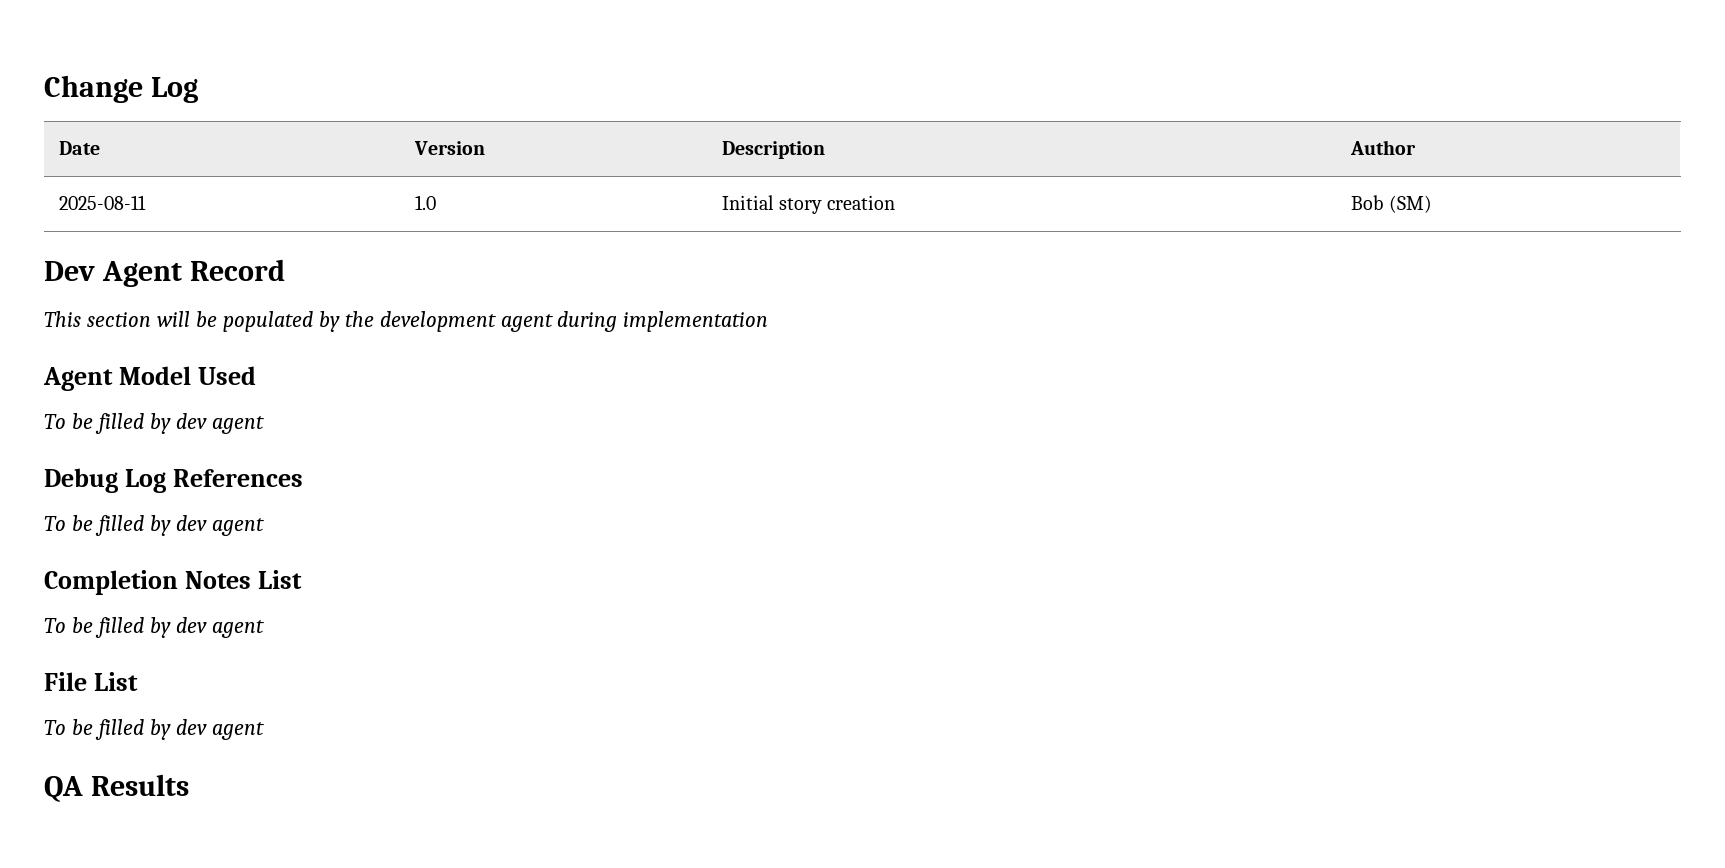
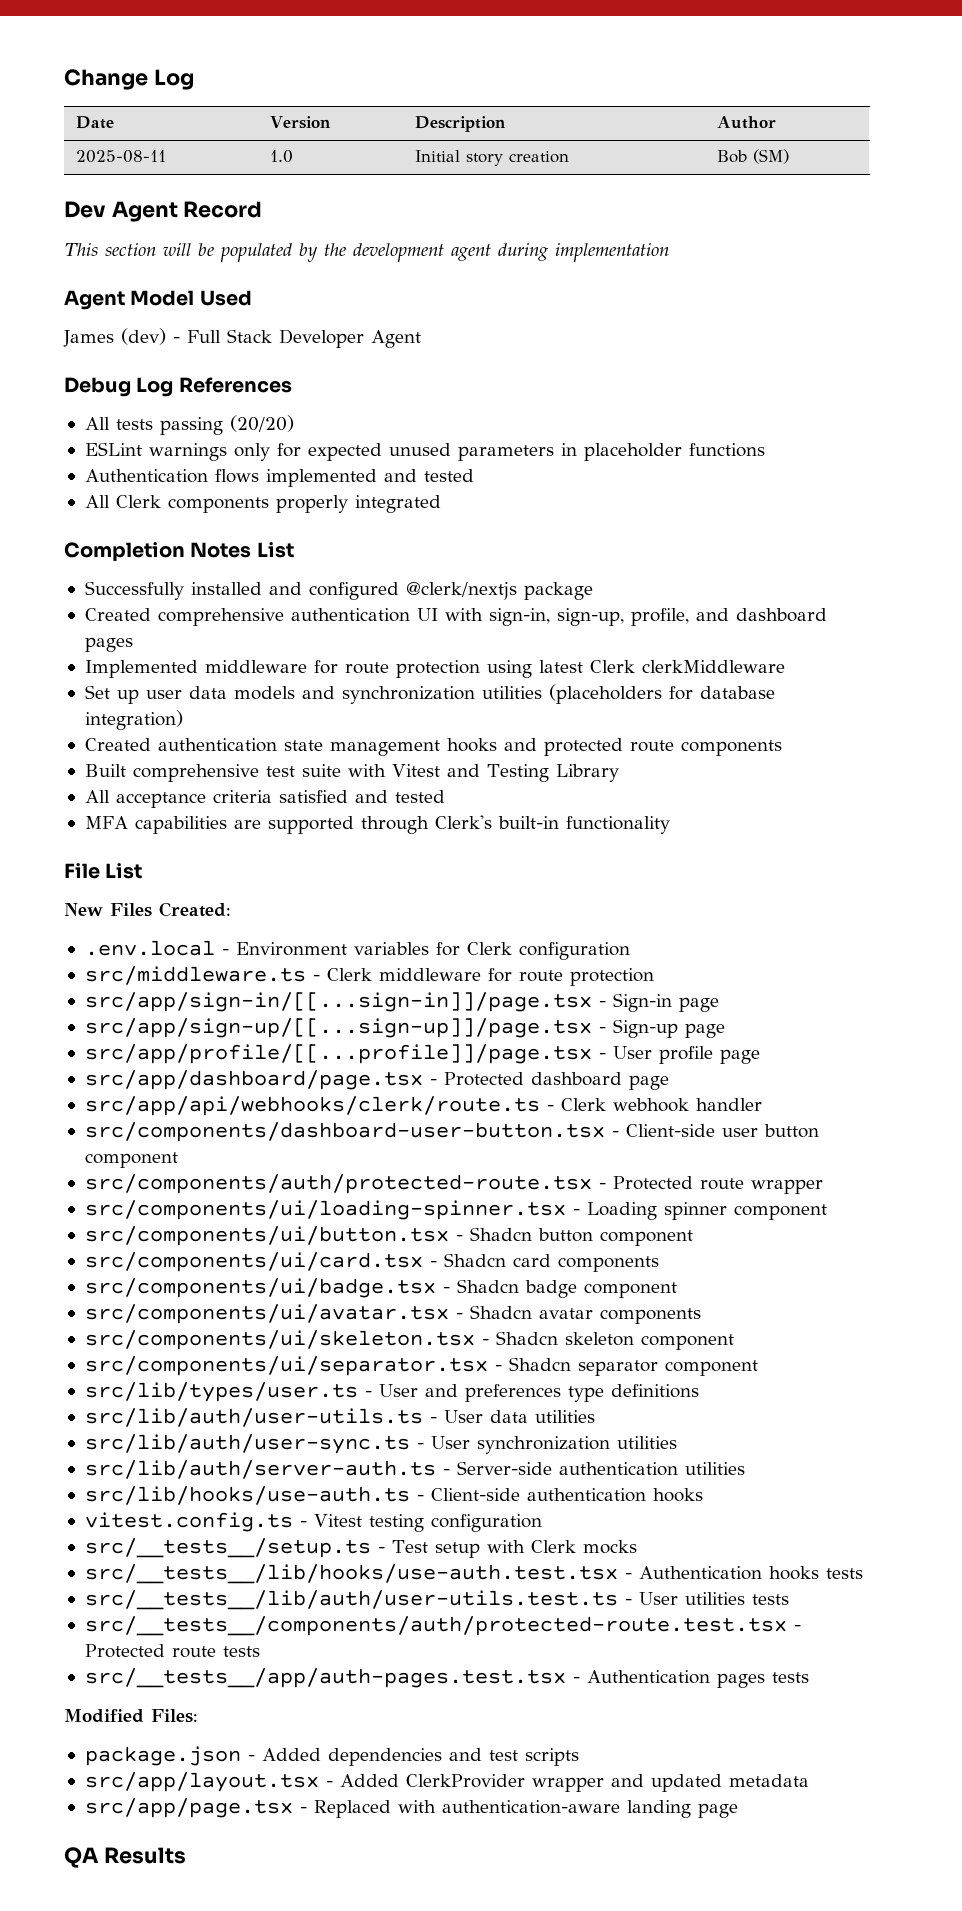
[44,413,264,434] [44,468,303,493] [44,515,264,536] [44,570,302,595] [44,617,264,638] [44,672,138,691] [44,719,264,740] To be filled by dev agent // Debug Log References // To be filled by dev agent // Completion Notes List // To be filled by dev agent // File List // To be filled by dev agent -> [63,328,421,348] [64,377,292,397] [84,415,294,435] [84,442,765,461] [84,469,474,487] [84,495,441,513] [64,542,294,561] [84,581,593,600] [84,608,827,626] [84,637,133,652] [84,660,785,678] [84,684,775,704] [84,710,183,730] [84,738,782,756] [84,764,619,782] [84,790,445,808] [84,815,670,834] [64,863,143,879] [64,902,231,917] [84,940,630,960] [84,966,654,986] [84,992,719,1012] [84,1018,725,1038] [84,1044,760,1064] [84,1070,669,1090] [84,1096,762,1116] [84,1122,819,1142] [84,1152,178,1168] [84,1174,823,1194] [84,1200,827,1220] [84,1226,693,1246] [84,1252,659,1272] [84,1278,677,1298] [84,1304,701,1324] [84,1330,734,1350] [84,1356,758,1376] [84,1382,699,1402] [84,1408,595,1427] [84,1434,677,1454] [84,1460,745,1479] [84,1486,703,1505] [84,1512,542,1532] [84,1538,637,1558] [84,1564,863,1584] [84,1590,789,1610] [84,1616,801,1636] [84,1644,260,1658] [84,1668,809,1688] [64,1709,198,1723] [84,1746,579,1766] [84,1772,809,1792] [84,1798,738,1818] James (dev) - Full Stack Developer Agent // Debug Log References // All tests passing (20/20) // ESLint warnings only for expected unused parameters in placeholder functions // Authentication flows implemented and tested // All Clerk components properly integrated // Completion Notes List // Successfully installed and configured @clerk/nextjs package // Created comprehensive authentication UI with sign-in, sign-up, profile, and dashboard pages // Implemented middleware for route protection using latest Clerk clerkMiddleware // Set up user data models and synchronization utilities (placeholders for database integration) // Created authentication state management hooks and protected route components // Built comprehensive test suite with Vitest and Testing Library // All acceptance criteria satisfied and tested // MFA capabilities are supported through Clerk's built-in functionality // File List // New Files Created: // .env.local - Environment variables for Clerk configuration // src/middleware.ts - Clerk middleware for route protection // src/app/sign-in/[[...sign-in]]/page.tsx - Sign-in page // src/app/sign-up/[[...sign-up]]/page.tsx - Sign-up page // src/app/profile/[[...profile]]/page.tsx - User profile page // src/app/dashboard/page.tsx - Protected dashboard page // src/app/api/webhooks/clerk/route.ts - Clerk webhook handler // src/components/dashboard-user-button.tsx - Client-side user button component // src/components/auth/protected-route.tsx - Protected route wrapper // src/components/ui/loading-spinner.tsx - Loading spinner component // src/components/ui/button.tsx - Shadcn button component // src/components/ui/card.tsx - Shadcn card components // src/components/ui/badge.tsx - Shadcn badge component // src/components/ui/avatar.tsx - Shadcn avatar components // src/components/ui/skeleton.tsx - Shadcn skeleton component // src/components/ui/separator.tsx - Shadcn separator component // src/lib/types/user.ts - User and preferences type definitions // src/lib/auth/user-utils.ts - User data utilities // src/lib/auth/user-sync.ts - User synchronization utilities // src/lib/auth/server-auth.ts - Server-side authentication utilities // src/lib/hooks/use-auth.ts - Client-side authentication hooks // vitest.config.ts - Vitest testing configuration // src/__tests__/setup.ts - Test setup with Clerk mocks // src/__tests__/lib/hooks/use-auth.test.tsx - Authentication hooks tests // src/__tests__/lib/auth/user-utils.test.ts - User utilities tests // src/__tests__/components/auth/protected-route.test.tsx - Protected route tests // src/__tests__/app/auth-pages.test.tsx - Authentication pages tests // Modified Files: // package.json - Added dependencies and test scripts // src/app/layout.tsx - Added ClerkProvider wrapper and updated metadata // src/app/page.tsx - Replaced with authentication-aware landing page

